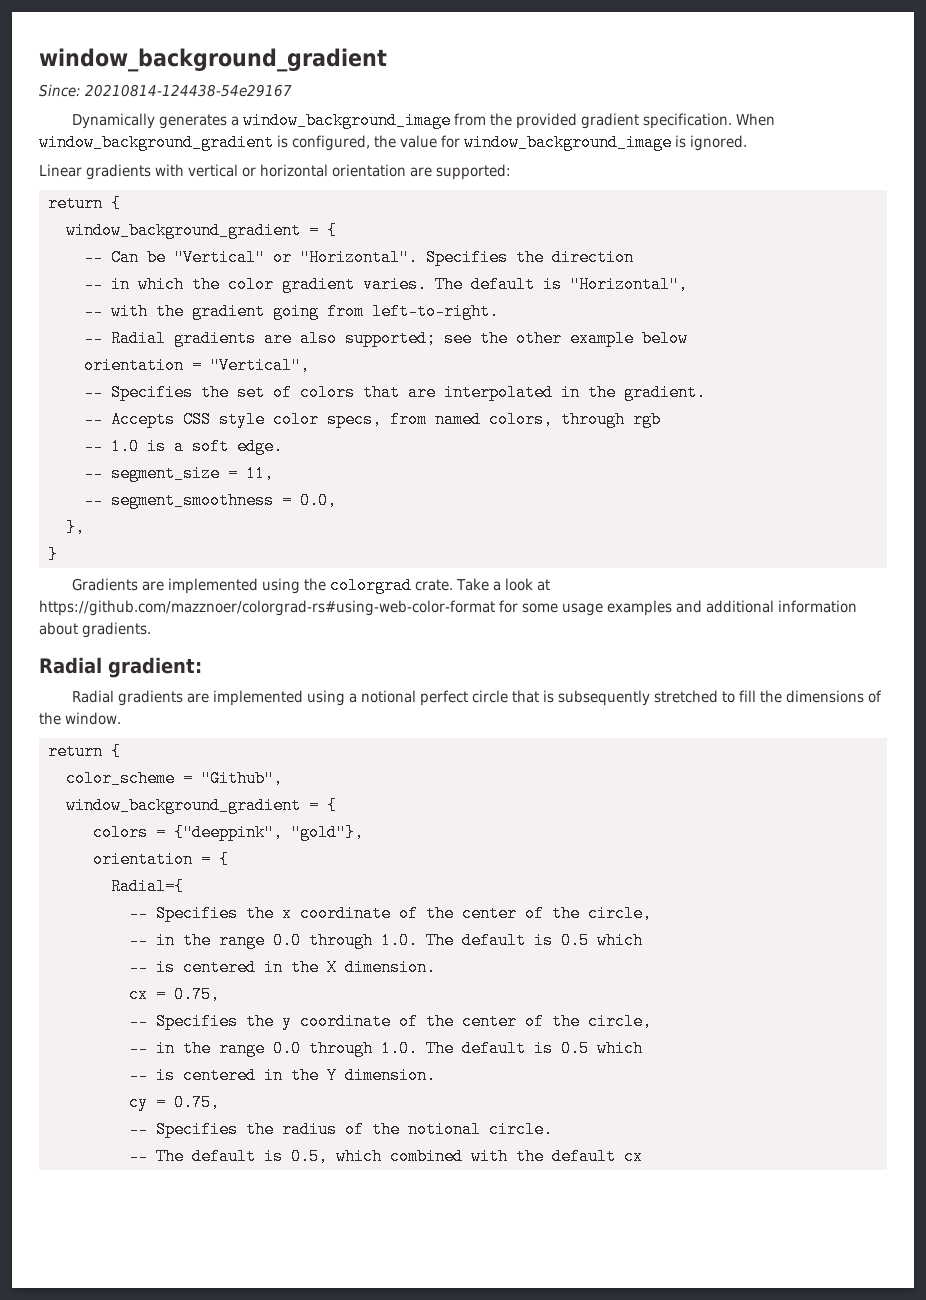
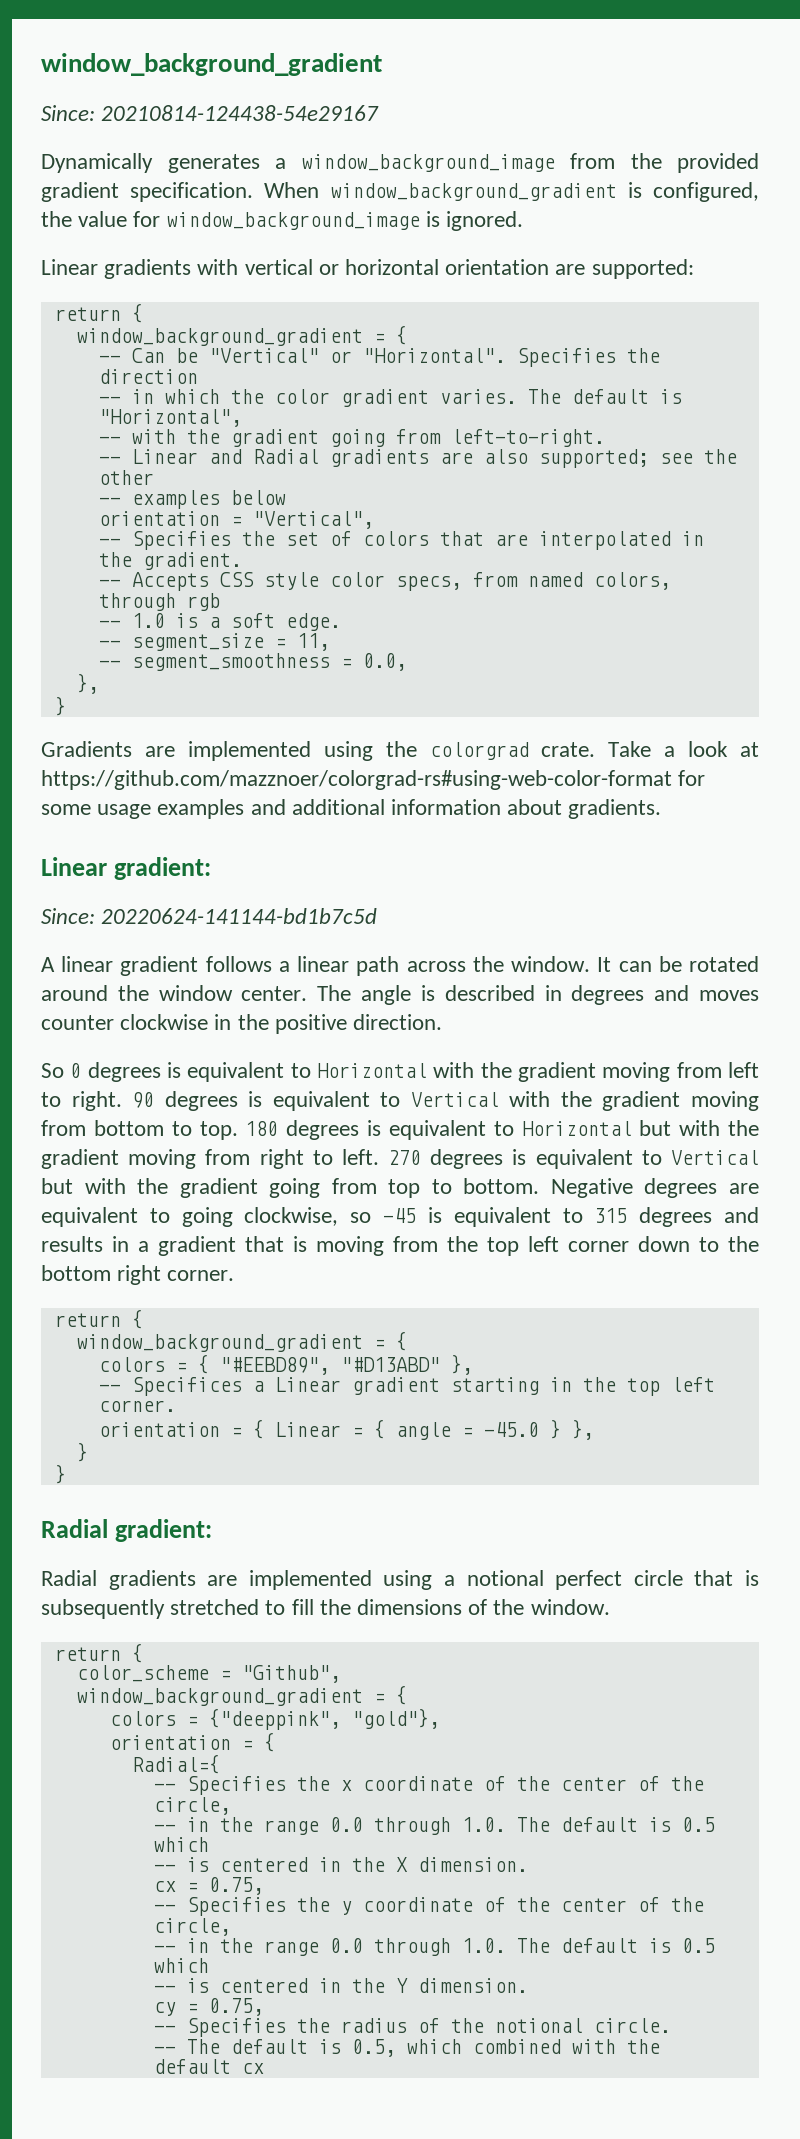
(103, 338) none -> [131,449,242,464] Linear and
[569,330,634,347] example -> [98,490,220,509] // -- examples
(151, 630) none -> [41,857,211,880] [41,908,378,924] [41,956,760,976] [41,985,759,1005] [41,1014,443,1034] [41,1062,759,1082] [41,1091,759,1111] [41,1120,760,1140] [41,1149,759,1169] [41,1178,759,1198] [41,1207,759,1227] [41,1236,759,1256] [41,1265,235,1285] [54,1309,143,1329] [76,1331,407,1352] [98,1354,473,1375] [98,1377,715,1396] [98,1400,176,1412] [98,1419,594,1440] [76,1442,88,1462] [54,1464,66,1484] // Linear gradient: // Since: 20220624-141144-bd1b7c5d // A linear gradient follows a linear path across the window. It can be rotated around the window center. The angle is described in degrees and moves counter clockwise in the positive direction. // So 0 degrees is equivalent to Horizontal with the gradient moving from left to right. 90 degrees is equivalent to Vertical with the gradient moving from bottom to top. 180 degrees is equivalent to Horizontal but with the gradient moving from right to left. 270 degrees is equivalent to Vertical but with the gradient going from top to bottom. Negative degrees are equivalent to going clockwise, so -45 is equivalent to 315 degrees and results in a gradient that is moving from the top left corner down to the bottom right corner. // return { // window_background_gradient = { // colors = { "#EEBD89", "#D13ABD" }, // -- Specifices a Linear gradient starting in the top left corner. // orientation = { Linear = { angle = -45.0 } }, // } // }

